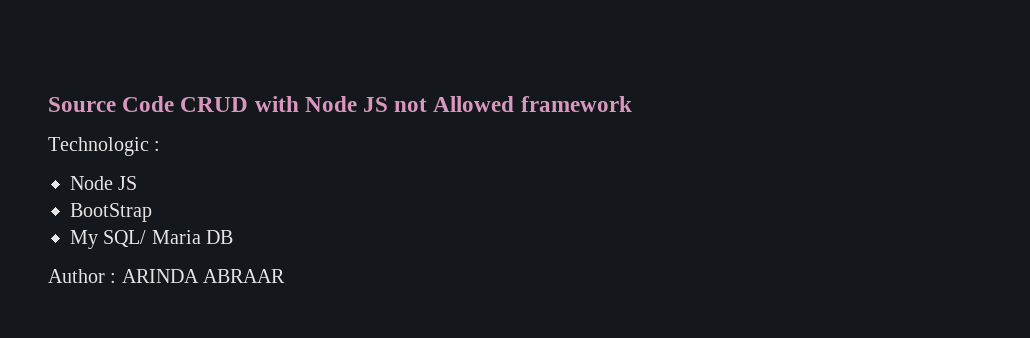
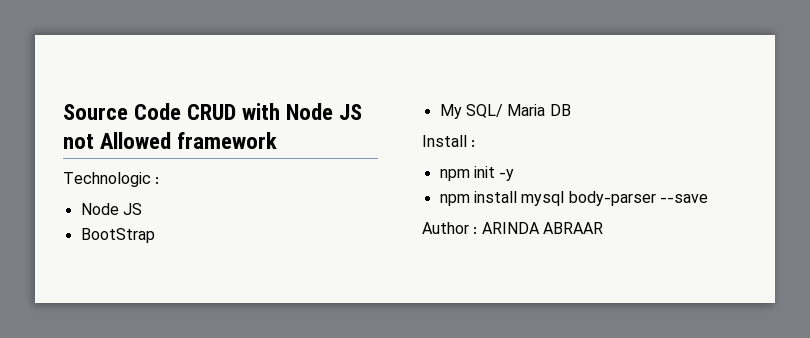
(234, 237) none -> [422,135,476,147] [439,166,515,181] [439,191,708,206] // Install : // npm init -y // npm install mysql body-parser --save

